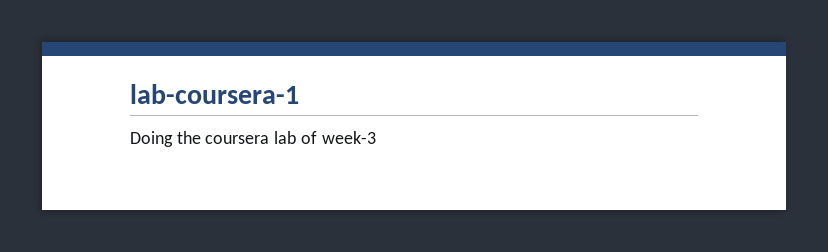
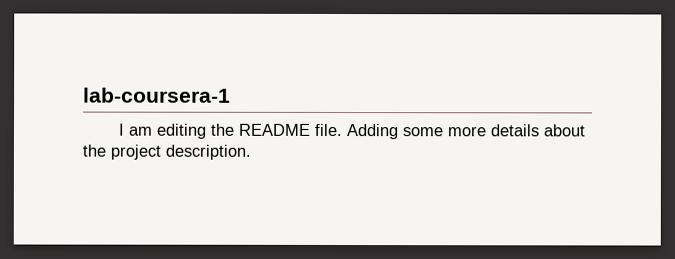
[130,131,376,147] Doing the coursera lab of week-3 -> [118,123,587,140] [82,144,251,160] I am editing the README file. Adding some more details about the project description.

